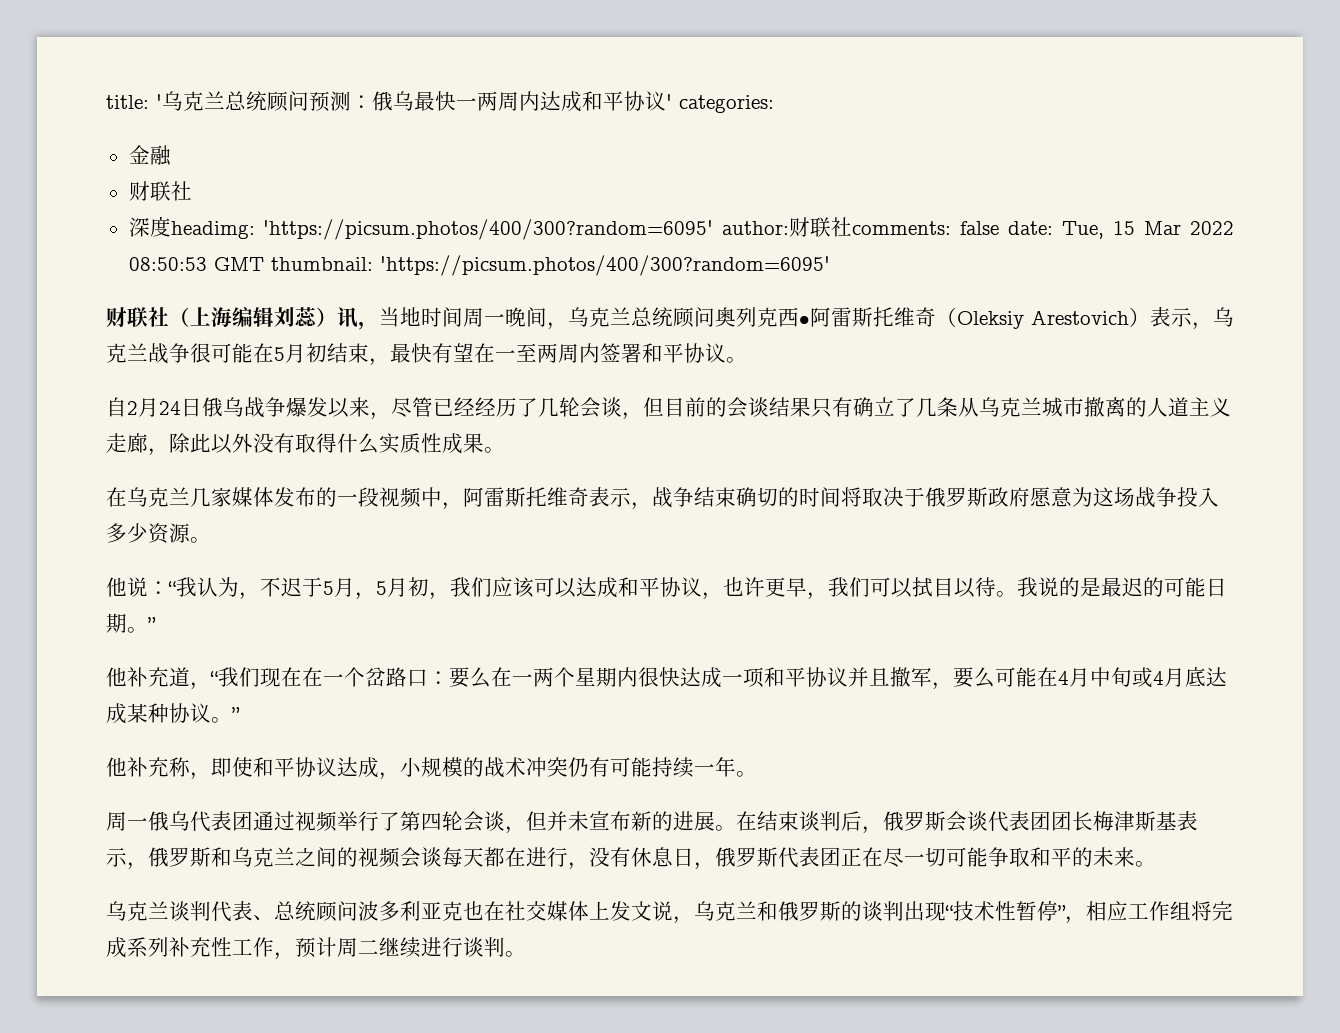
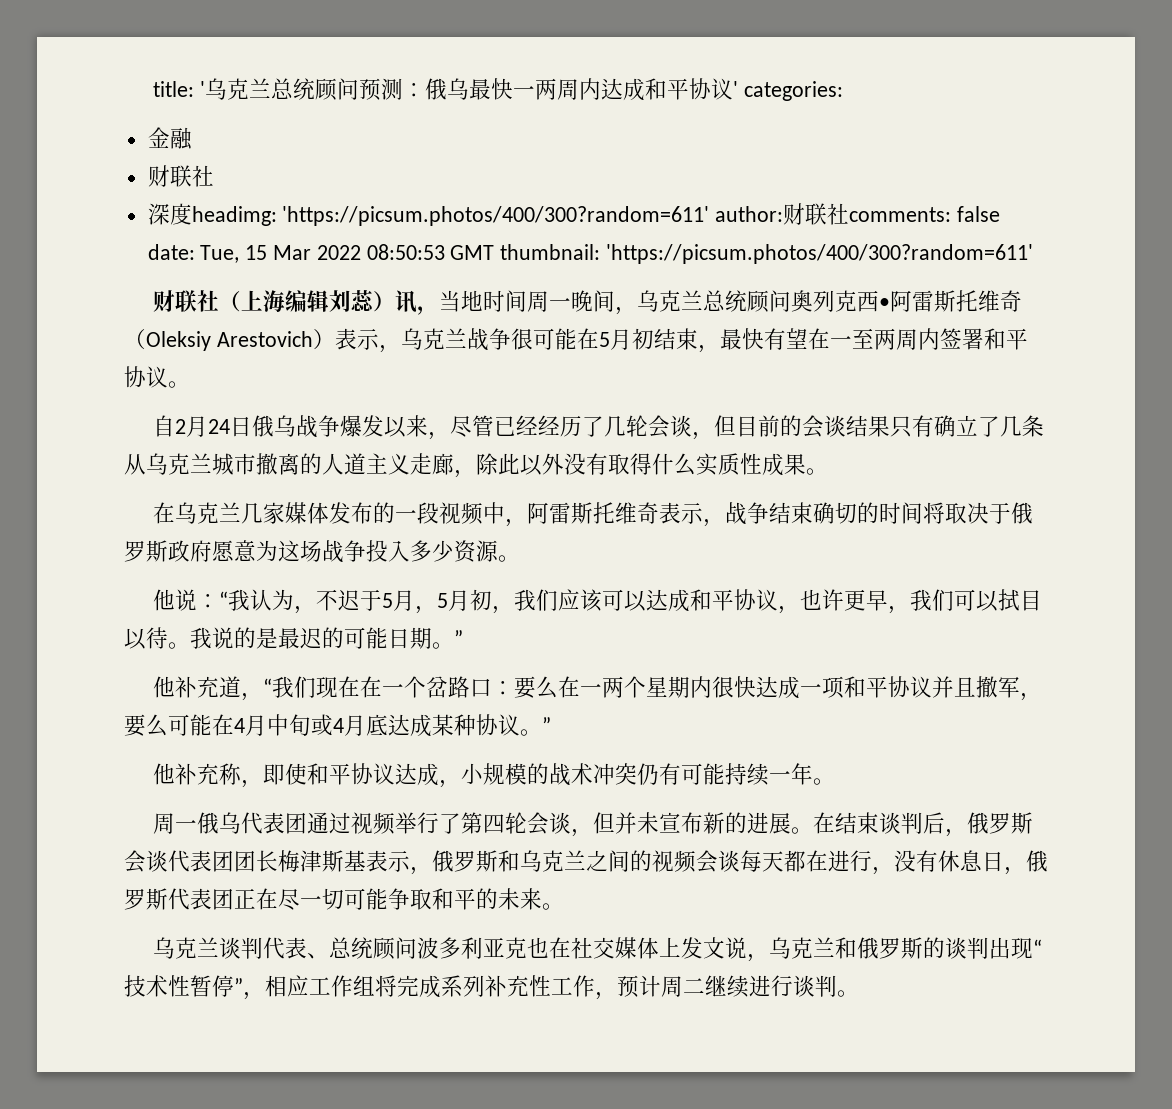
[263,219,714,240] 'https://picsum.photos/400/300?random=6095' -> [282,206,710,226] 'https://picsum.photos/400/300?random=611'
[379,255,830,276] 'https://picsum.photos/400/300?random=6095' -> [606,244,1034,264] 'https://picsum.photos/400/300?random=611'

